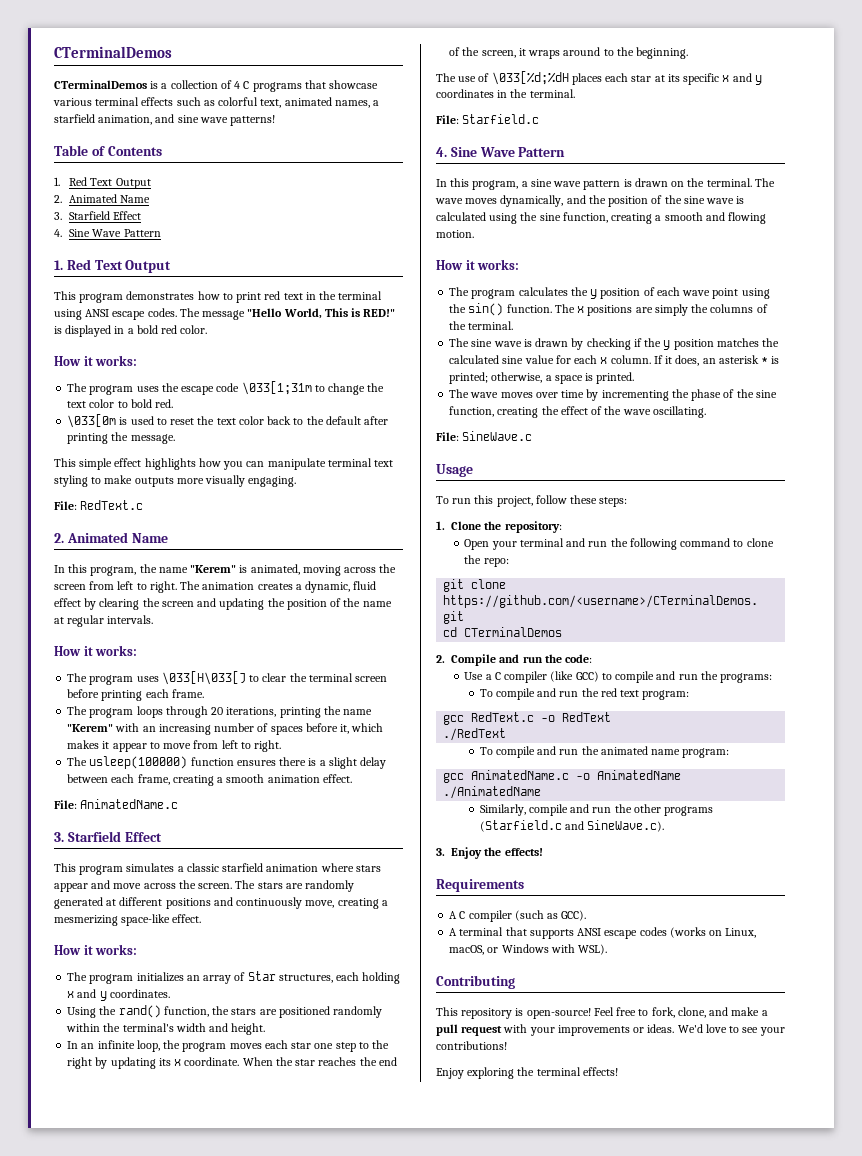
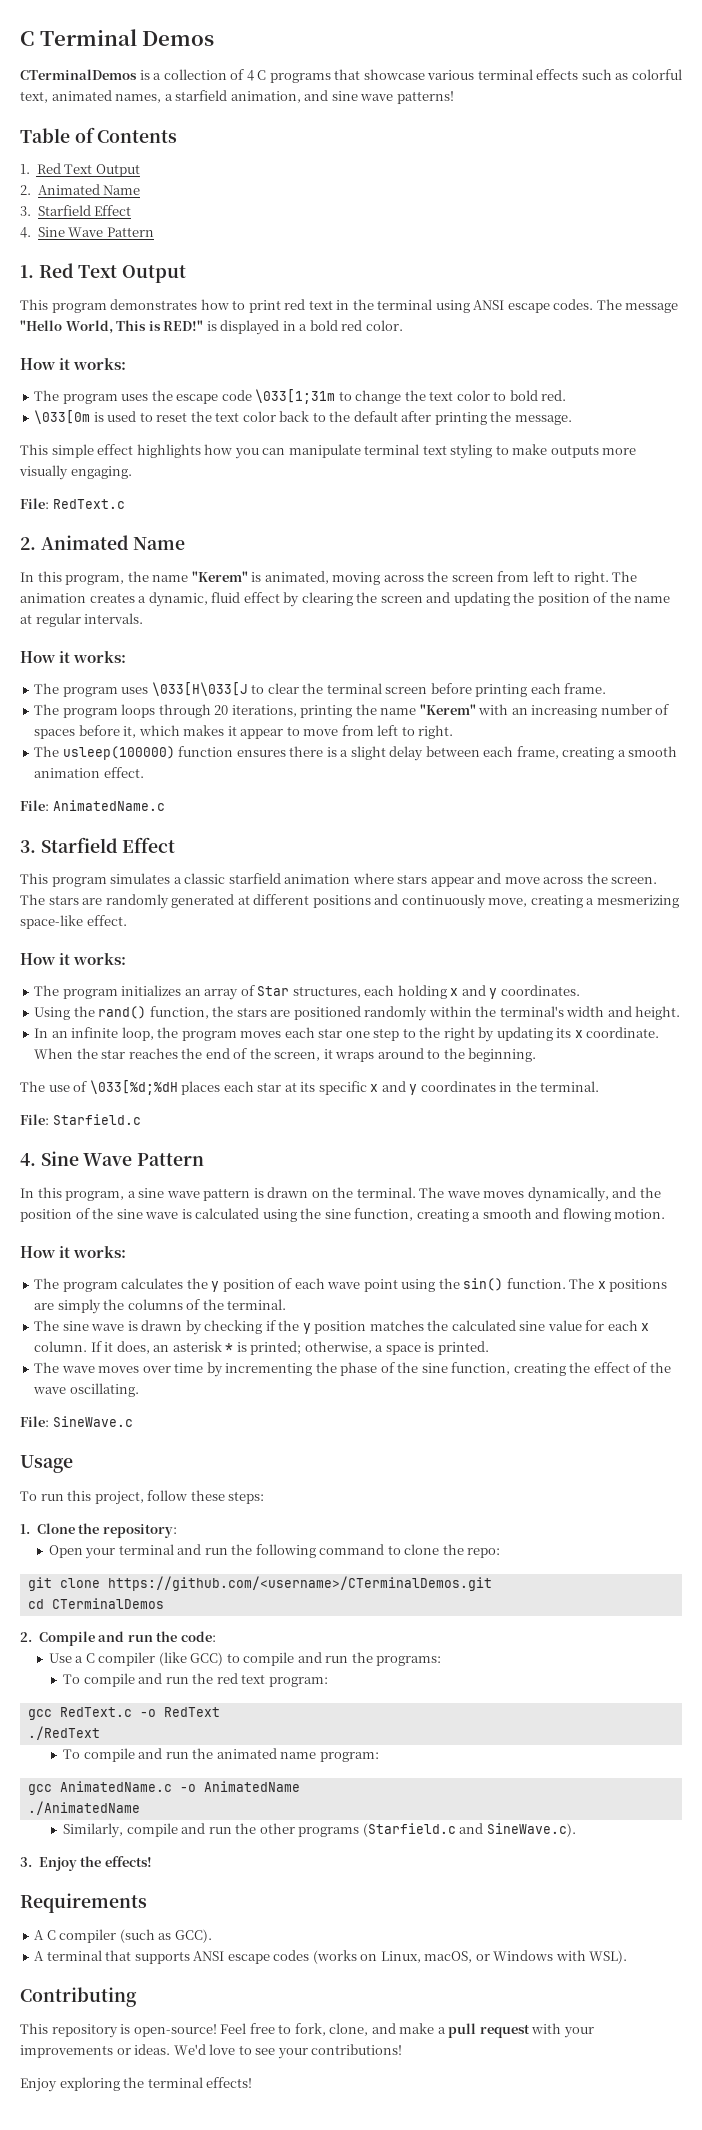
[54,46,172,58] CTerminalDemos -> [20,29,215,46] C Terminal Demos

